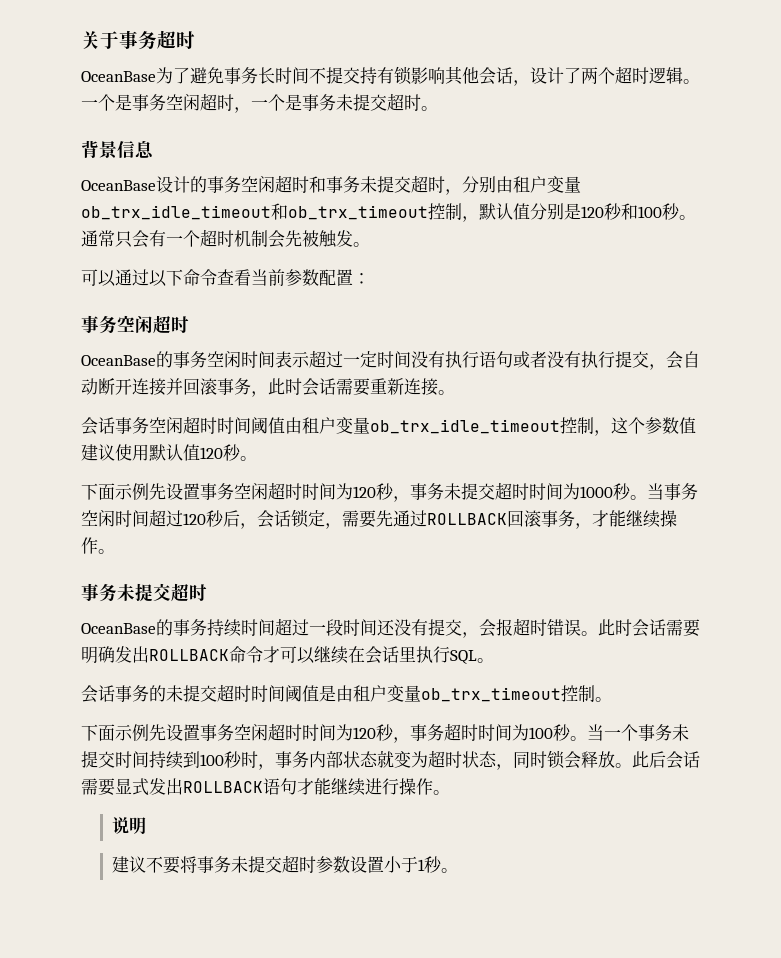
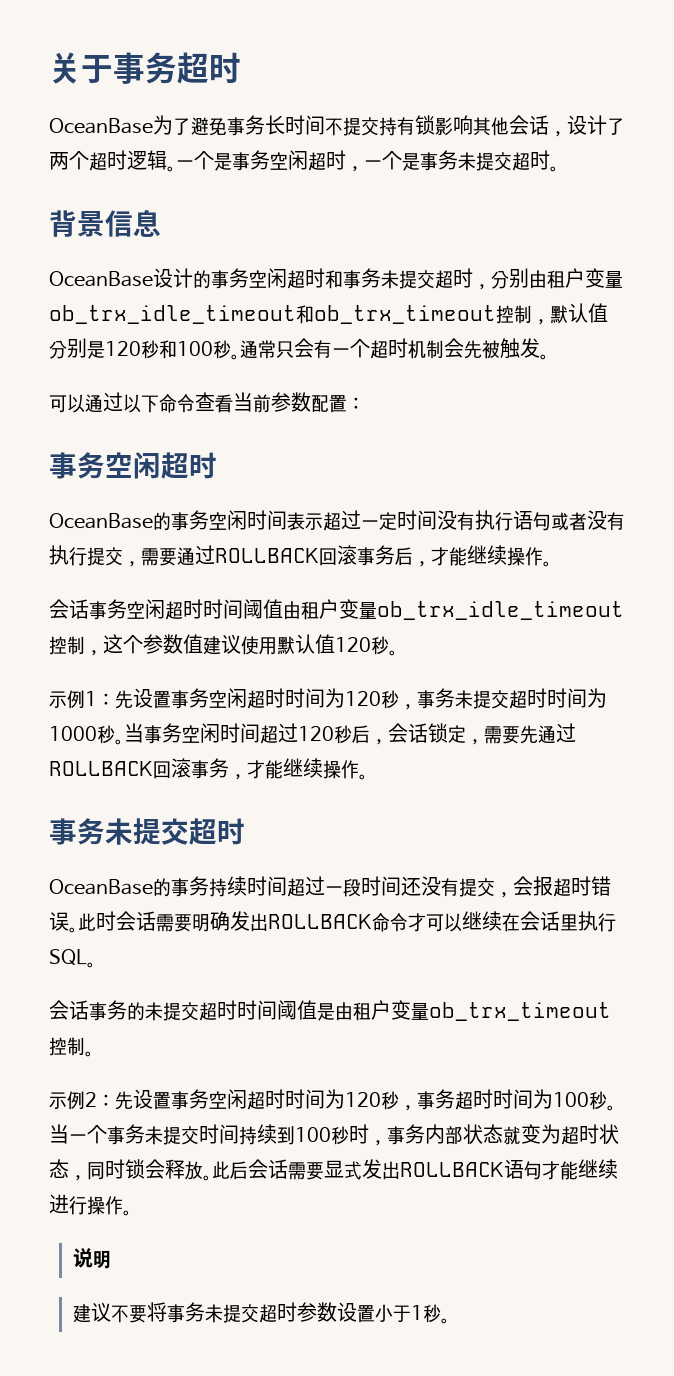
[666,351,700,369] [81,378,438,397] 会自动断开连接并回滚事务，此时会话需要重新连接 -> [141,545,543,567] 需要通过ROLLBACK回滚事务后，才能继续操作
[81,483,149,500] 下面示例 -> [49,690,115,709] 示例1：
[81,724,149,741] 下面示例 -> [49,1091,115,1110] 示例2：

